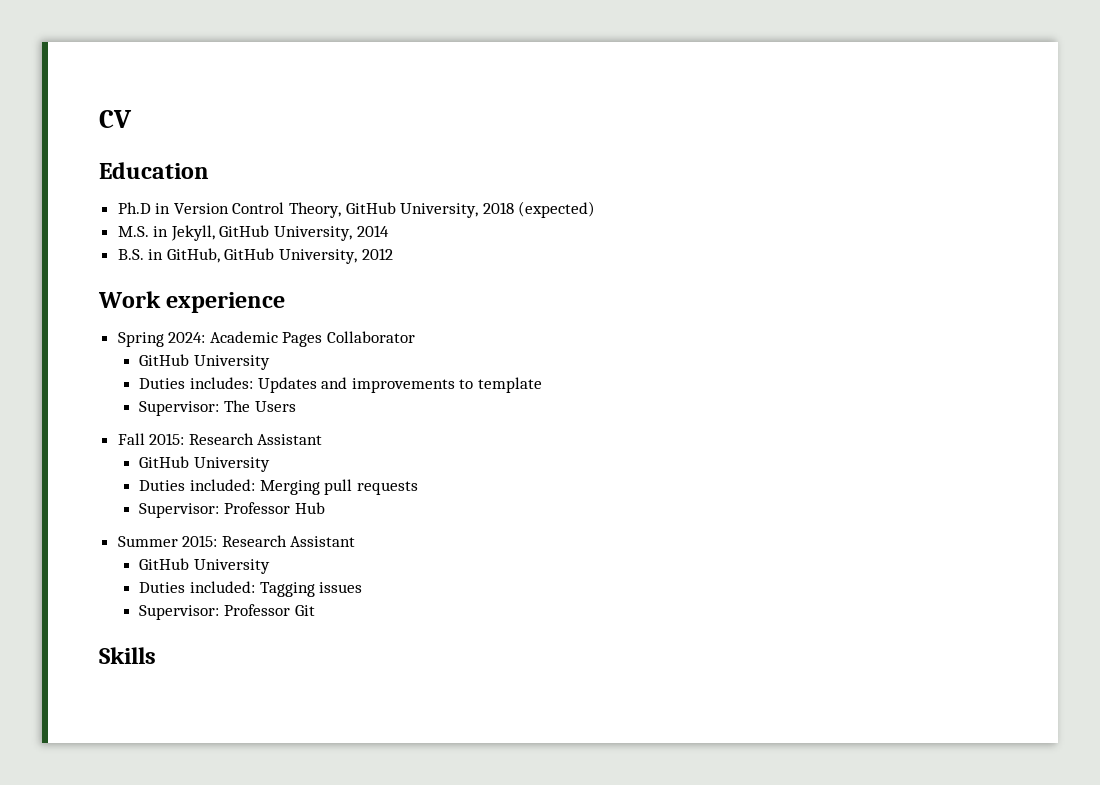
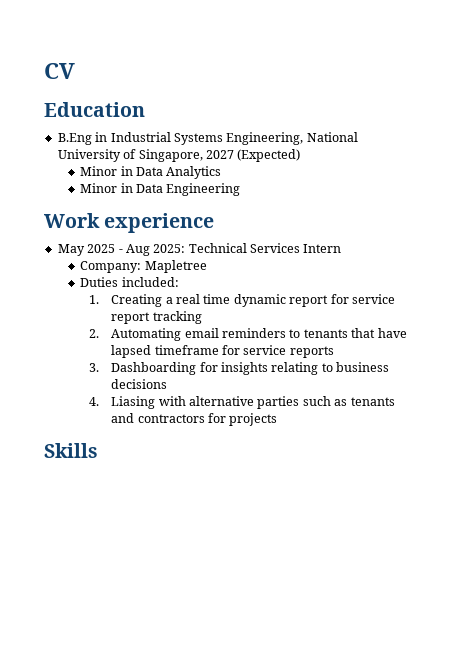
[117,201,596,218] [117,225,389,241] [117,248,393,264] [98,291,286,313] [117,331,416,347] [139,354,270,370] [139,377,542,393] [139,400,296,416] [117,433,323,445] [139,456,270,472] [139,479,418,495] [139,502,325,518] [117,535,356,547] [139,558,270,574] [139,581,363,597] [139,604,315,620] Ph.D in Version Control Theory, GitHub University, 2018 (expected) // M.S. in Jekyll, GitHub University, 2014 // B.S. in GitHub, GitHub University, 2012 // Work experience // Spring 2024: Academic Pages Collaborator // GitHub University // Duties includes: Updates and improvements to template // Supervisor: The Users // Fall 2015: Research Assistant // GitHub University // Duties included: Merging pull requests // Supervisor: Professor Hub // Summer 2015: Research Assistant // GitHub University // Duties included: Tagging issues // Supervisor: Professor Git -> [57,132,358,145] [57,149,301,162] [80,166,222,179] [80,183,241,196] [44,213,215,233] [57,243,342,256] [80,260,207,273] [80,277,179,287] [88,294,395,307] [111,311,202,324] [88,328,407,341] [111,345,334,358] [88,362,390,375] [111,379,168,389] [88,396,395,409] [111,413,278,426] B.Eng in Industrial Systems Engineering, National University of Singapore, 2027 (Expected) // Minor in Data Analytics // Minor in Data Engineering // Work experience // May 2025 - Aug 2025: Technical Services Intern // Company: Mapletree // Duties included: // 1. Creating a real time dynamic report for service report tracking // 2. Automating email reminders to tenants that have lapsed timeframe for service reports // 3. Dashboarding for insights relating to business decisions // 4. Liasing with alternative parties such as tenants and contractors for projects

